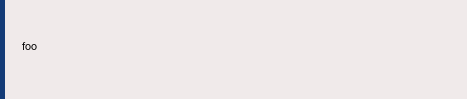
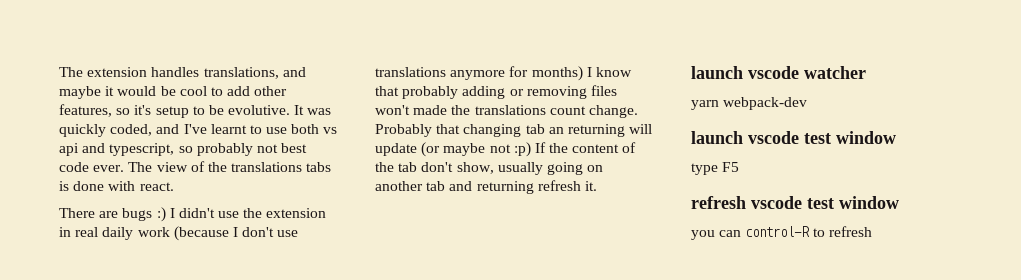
[22,42,37,50] foo -> [59,67,306,79] [59,86,288,99] [59,104,332,118] [59,124,338,137] [59,143,308,156] [59,161,332,172] [59,181,174,191] [59,207,327,222] [59,226,299,241] [375,66,632,81] [375,85,617,99] [375,105,638,118] [375,124,653,137] [375,142,637,157] [375,162,604,175] [375,180,597,194] [691,66,866,79] [691,97,808,110] [691,131,896,144] [691,162,740,175] [691,196,899,209] [691,226,872,240] The extension handles translations, and maybe it would be cool to add other features, so it's setup to be evolutive. It was quickly coded, and I've learnt to use both vs api and typescript, so probably not best code ever. The view of the translations tabs is done with react. // There are bugs :) I didn't use the extension in real daily work (because I don't use translations anymore for months) I know that probably adding or removing files won't made the translations count change. Probably that changing tab an returning will update (or maybe not :p) If the content of the tab don't show, usually going on another tab and returning refresh it. // launch vscode watcher // yarn webpack-dev // launch vscode test window // type F5 // refresh vscode test window // you can control-R to refresh

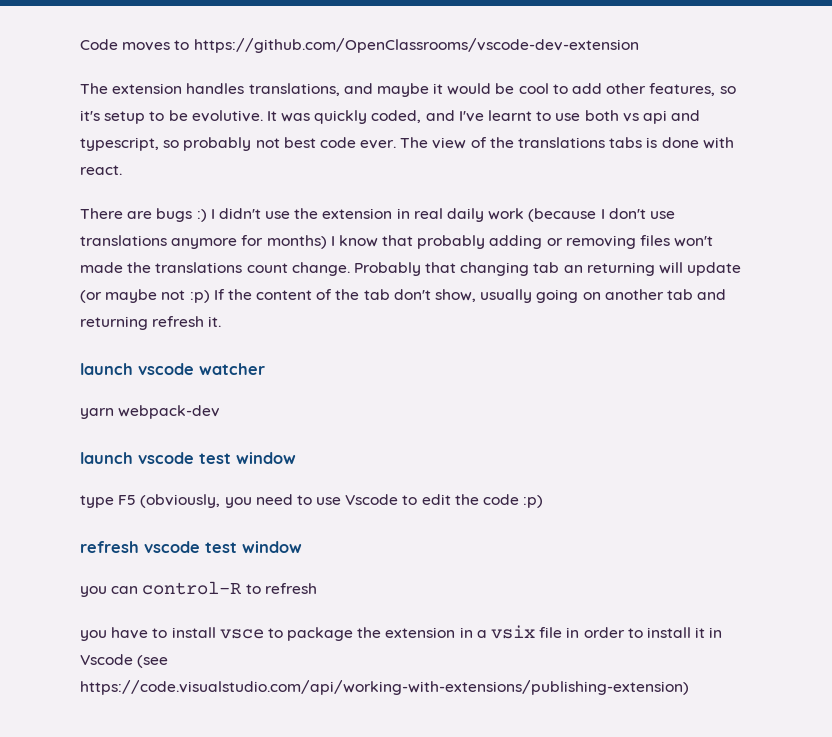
(59, 72) none -> [80,38,639,53] Code moves to https://github.com/OpenClassrooms/vscode-dev-extension //
(740, 167) none -> [140,494,544,508] (obviously, you need to use Vscode to edit the code :p)
(872, 231) none -> [80,625,723,641] [80,654,169,668] [80,680,689,695] // you have to install vsce to package the extension in a vsix file in order to install it in Vscode (see https://code.visualstudio.com/api/working-with-extensions/publishing-extension)

